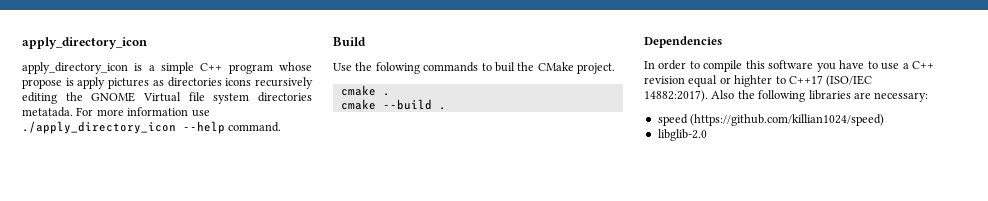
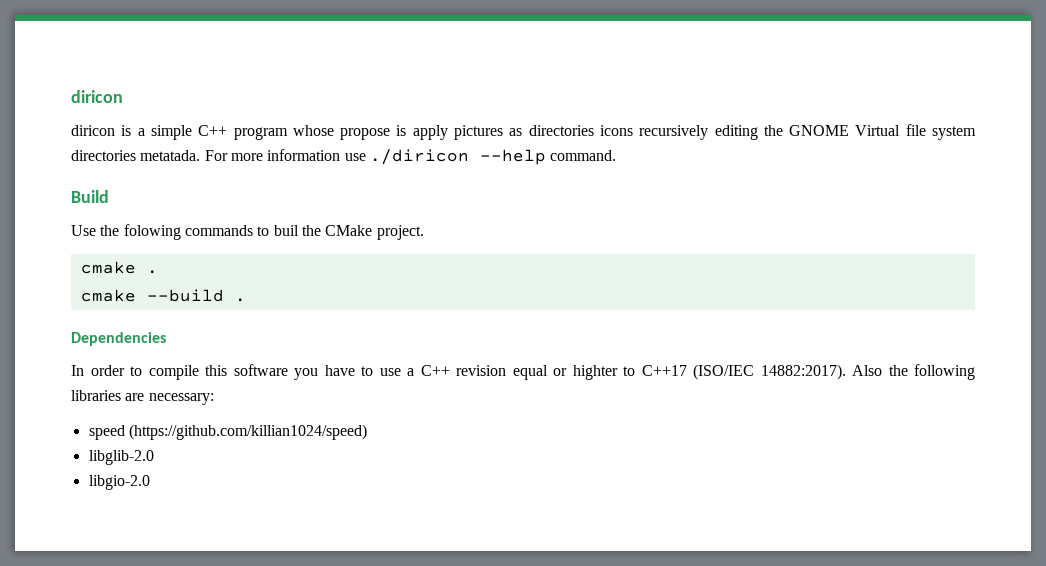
[22,37,147,49] [22,62,128,74] apply_directory_icon // apply_directory_icon -> [71,90,123,103] [71,125,115,136] diricon // diricon
[22,121,176,134] ./apply_directory_icon -> [369,149,469,165] ./diricon
(707, 135) none -> [88,475,150,490] // libgio-2.0

